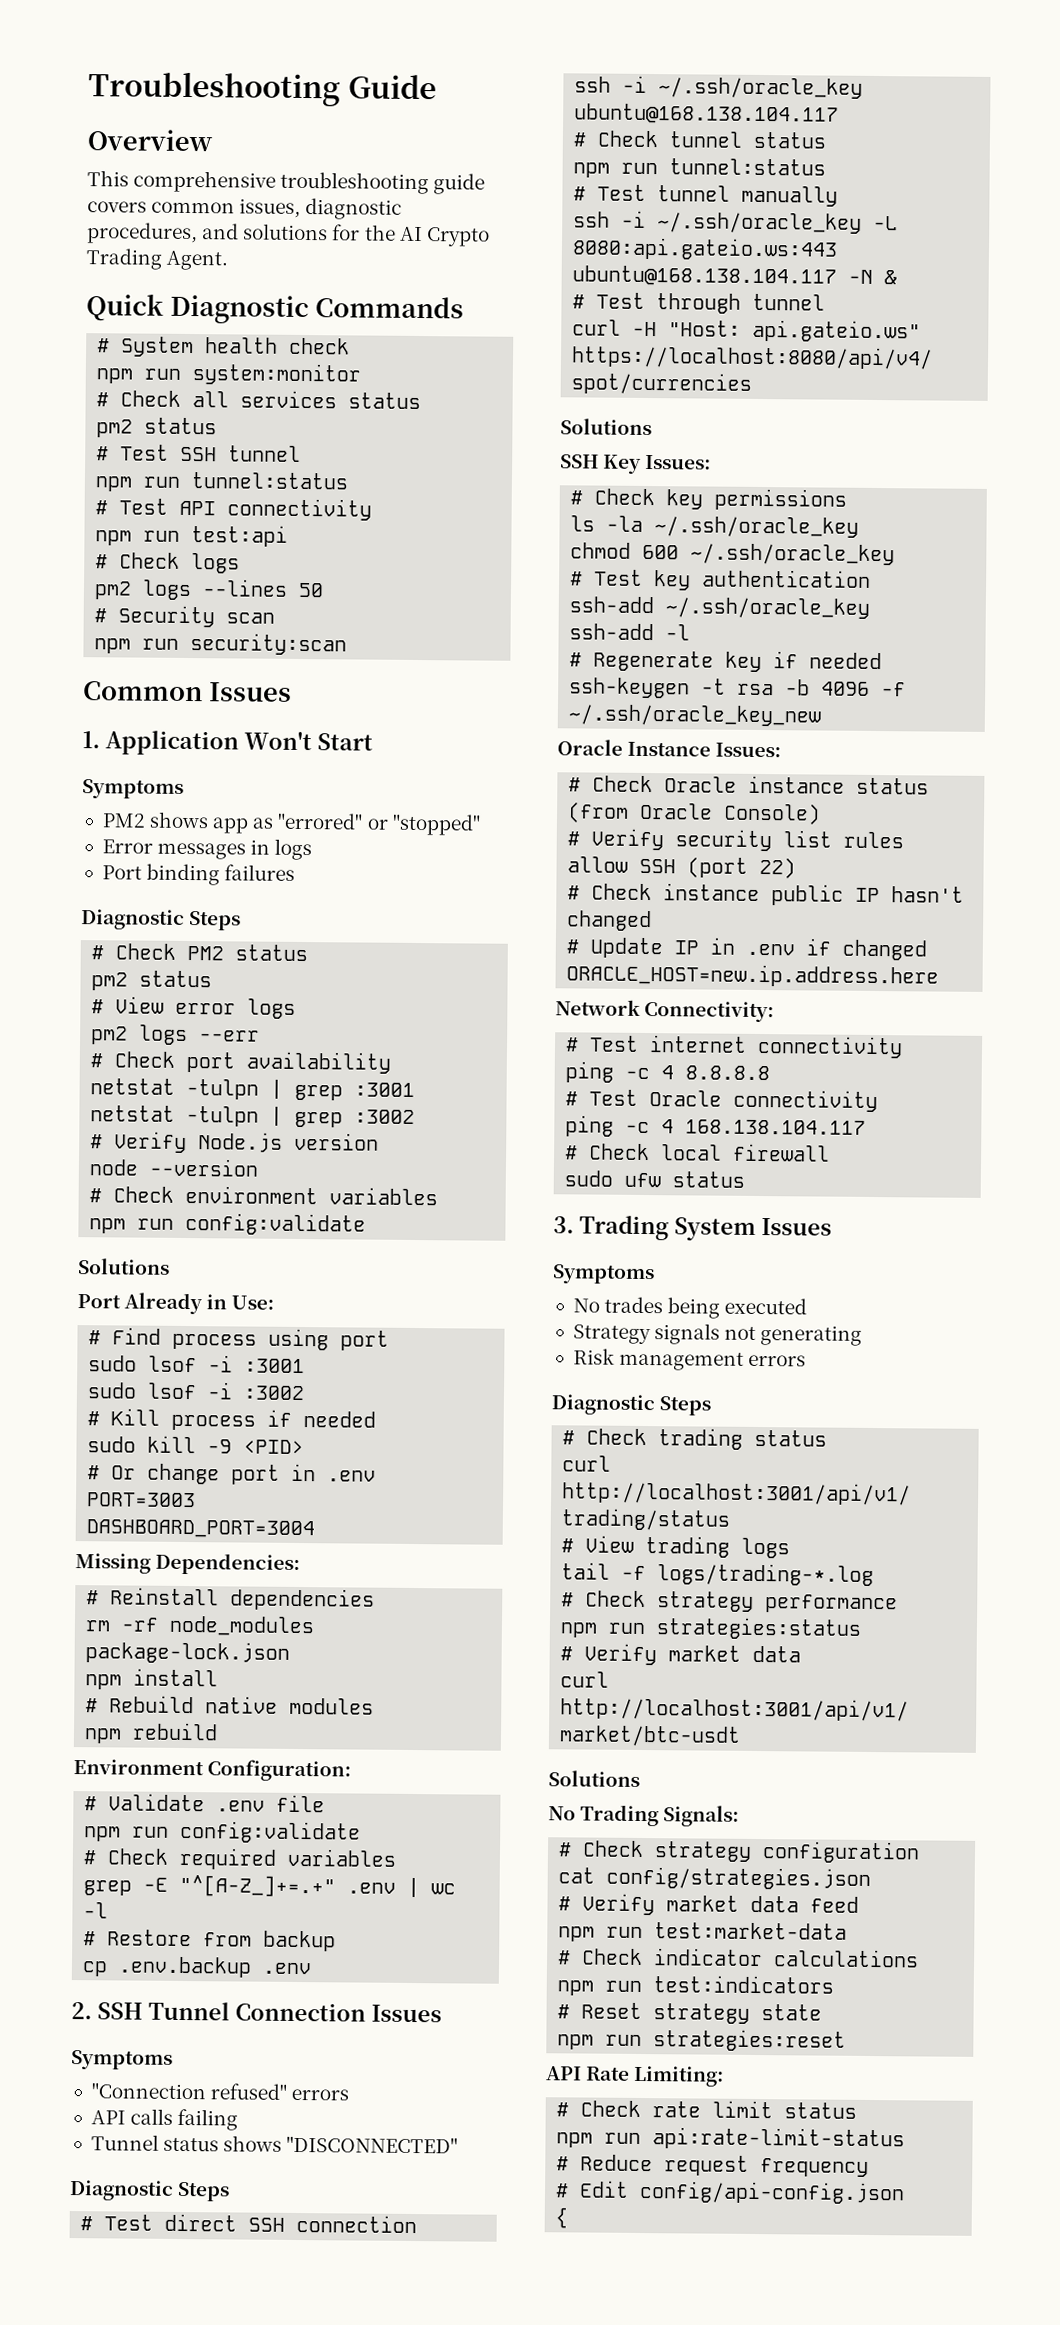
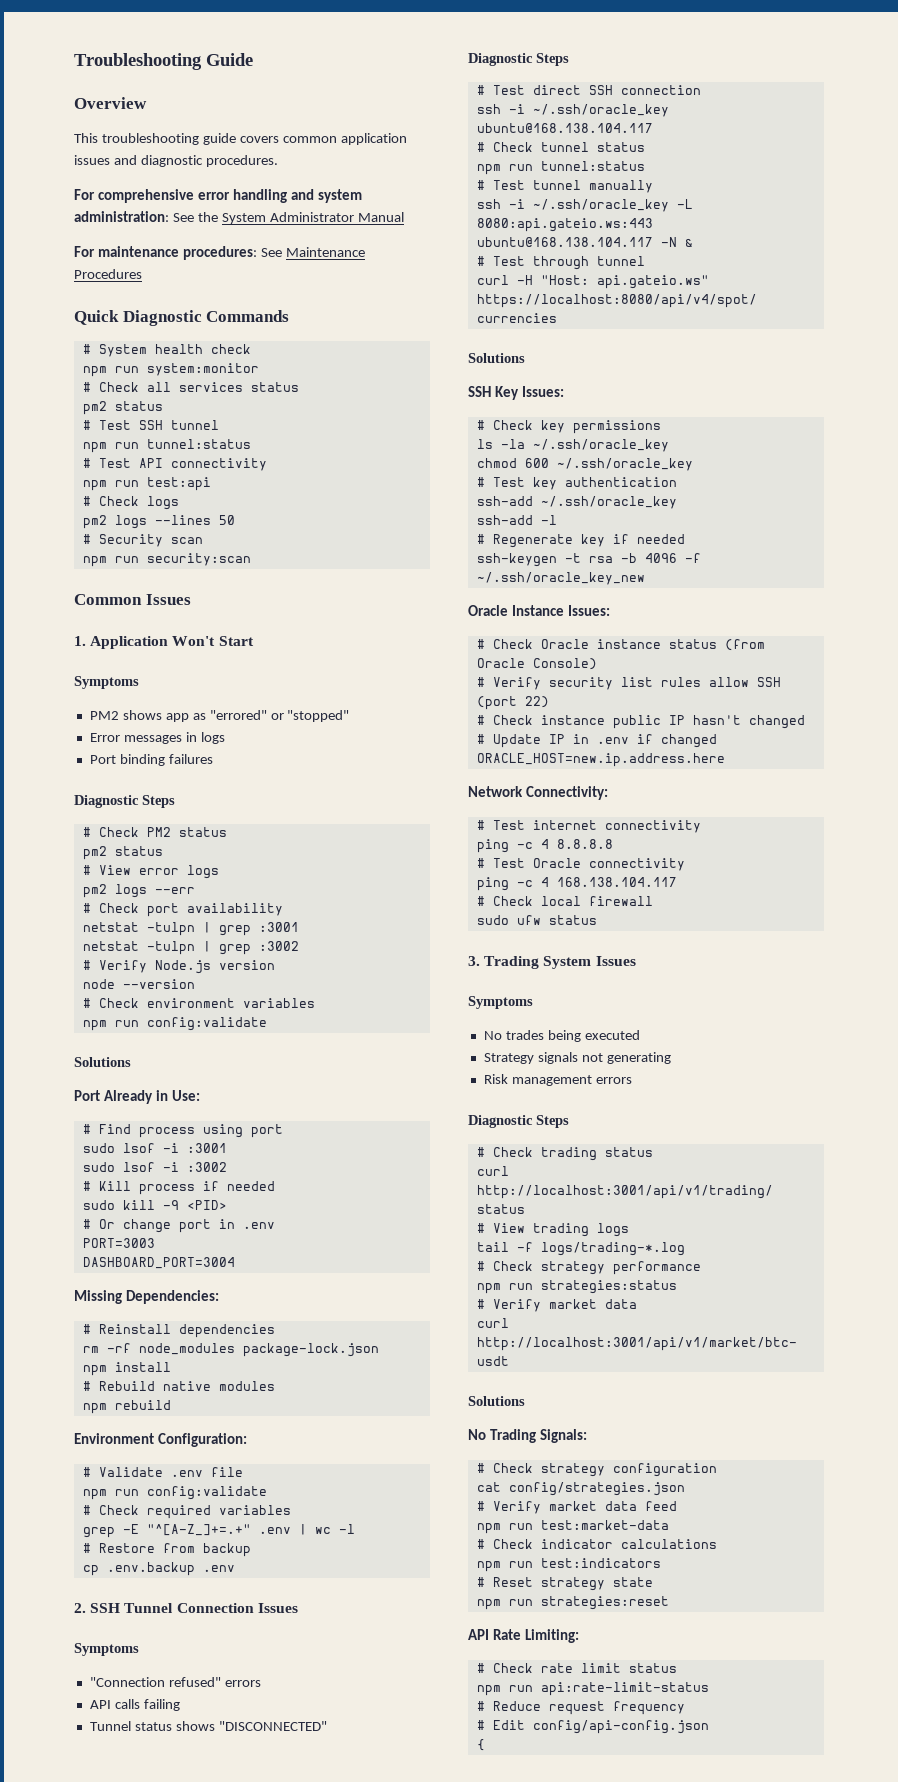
[133,170,277,193] comprehensive -> (98, 138) none
[239,198,403,220] [87,222,490,247] [86,248,229,271] issues, diagnostic procedures, and solutions for the AI Crypto Trading Agent. -> [340,133,407,145] [74,155,278,167] [74,189,362,203] [74,211,404,224] [74,246,365,260] [74,269,142,279] application issues and diagnostic procedures. // For comprehensive error handling and system administration: See the System Administrator Manual // For maintenance procedures: See Maintenance Procedures

